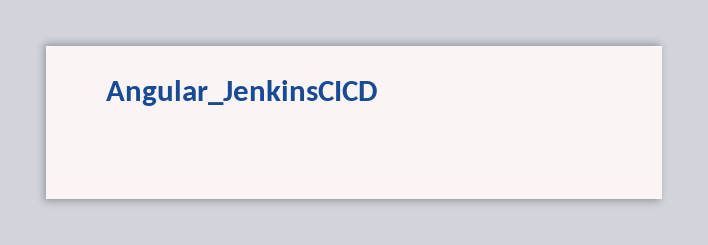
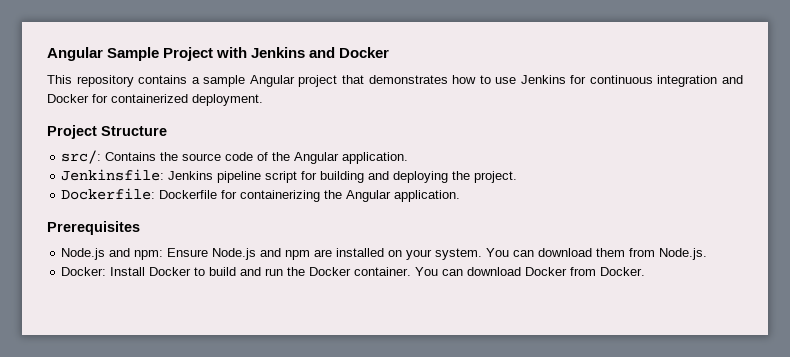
[106,80,378,106] Angular_JenkinsCICD -> [47,47,390,61] [47,75,743,87] [47,94,263,106] [47,125,167,139] [61,150,409,164] [61,169,518,183] [61,188,461,202] [47,221,140,235] [61,248,708,260] [61,267,646,276] Angular Sample Project with Jenkins and Docker // This repository contains a sample Angular project that demonstrates how to use Jenkins for continuous integration and Docker for containerized deployment. // Project Structure // src/: Contains the source code of the Angular application. // Jenkinsfile: Jenkins pipeline script for building and deploying the project. // Dockerfile: Dockerfile for containerizing the Angular application. // Prerequisites // Node.js and npm: Ensure Node.js and npm are installed on your system. You can download them from Node.js. // Docker: Install Docker to build and run the Docker container. You can download Docker from Docker.

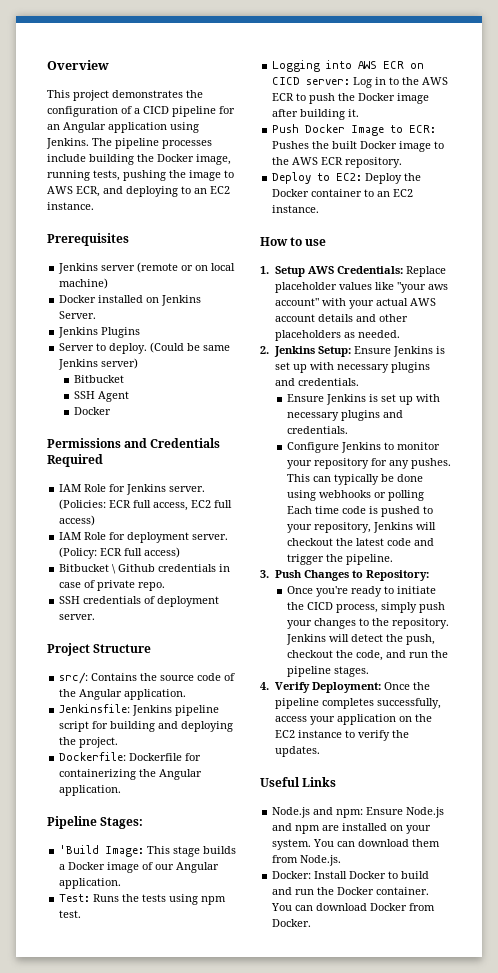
[47,47,390,61] [47,75,743,87] [47,94,263,106] Angular Sample Project with Jenkins and Docker // This repository contains a sample Angular project that demonstrates how to use Jenkins for continuous integration and Docker for containerized deployment. -> [47,60,109,70] [47,90,203,101] [47,106,235,117] [47,122,199,133] [46,138,212,149] [47,154,231,165] [47,170,234,181] [47,186,230,197] [47,202,94,210] [47,233,129,246] [58,262,236,274] [59,278,109,289] [59,295,202,306] [59,311,97,319] [58,327,141,338] [59,342,231,354] [58,358,139,370] [73,375,124,383] [73,391,129,402] [73,407,111,415] [47,438,221,448] [47,454,103,467] [59,484,206,495] [59,499,233,511] [59,515,96,526] [59,532,229,543] [59,547,181,559] [59,564,231,574] [59,580,166,591] [59,596,220,607] [59,614,96,620] Overview // This project demonstrates the configuration of a CICD pipeline for an Angular application using Jenkins. The pipeline processes include building the Docker image, running tests, pushing the image to AWS ECR, and deploying to an EC2 instance. // Prerequisites // Jenkins server (remote or on local machine) // Docker installed on Jenkins Server. // Jenkins Plugins // Server to deploy. (Could be same Jenkins server) // Bitbucket // SSH Agent // Docker // Permissions and Credentials Required // IAM Role for Jenkins server. (Policies: ECR full access, EC2 full access) // IAM Role for deployment server. (Policy: ECR full access) // Bitbucket \ Github credentials in case of private repo. // SSH credentials of deployment server.
[47,221,140,235] Prerequisites -> [47,816,144,829] [59,845,237,857] [59,862,220,873] [59,878,122,889] [59,894,227,905] [59,910,82,918] [272,60,425,72] [272,77,449,88] [272,93,430,104] [272,109,360,120] [272,124,437,136] [272,141,445,152] [272,157,403,168] [272,172,422,184] [272,189,414,197] [272,205,320,213] [260,237,327,246] [260,266,446,277] [274,282,448,293] [274,298,436,309] [274,314,408,322] [274,330,400,341] [260,346,445,357] [274,362,430,373] [274,378,359,386] [286,394,440,405] [286,410,403,421] [286,426,348,434] [286,442,440,453] [286,458,451,469] [286,474,423,485] [286,490,424,501] [286,506,433,517] [286,522,436,533] [286,538,434,546] [286,554,393,565] [260,570,429,581] [286,586,436,597] [286,602,445,613] [286,618,449,629] [285,634,435,645] [286,650,448,661] [286,666,369,677] [260,682,430,693] [274,698,441,709] [274,714,432,725] [274,730,409,741] [274,746,320,757] [260,777,337,787] Pipeline Stages: // 'Build Image: This stage builds a Docker image of our Angular application. // Test: Runs the tests using npm test. // Logging into AWS ECR on CICD server: Log in to the AWS ECR to push the Docker image after building it. // Push Docker Image to ECR: Pushes the built Docker image to the AWS ECR repository. // Deploy to EC2: Deploy the Docker container to an EC2 instance. // How to use // 1. Setup AWS Credentials: Replace placeholder values like "your aws account" with your actual AWS account details and other placeholders as needed. // 2. Jenkins Setup: Ensure Jenkins is set up with necessary plugins and credentials. // Ensure Jenkins is set up with necessary plugins and credentials. // Configure Jenkins to monitor your repository for any pushes. This can typically be done using webhooks or polling Each time code is pushed to your repository, Jenkins will checkout the latest code and trigger the pipeline. // 3. Push Changes to Repository: // Once you're ready to initiate the CICD process, simply push your changes to the repository. Jenkins will detect the push, checkout the code, and run the pipeline stages. // 4. Verify Deployment: Once the pipeline completes successfully, access your application on the EC2 instance to verify the updates. // Useful Links

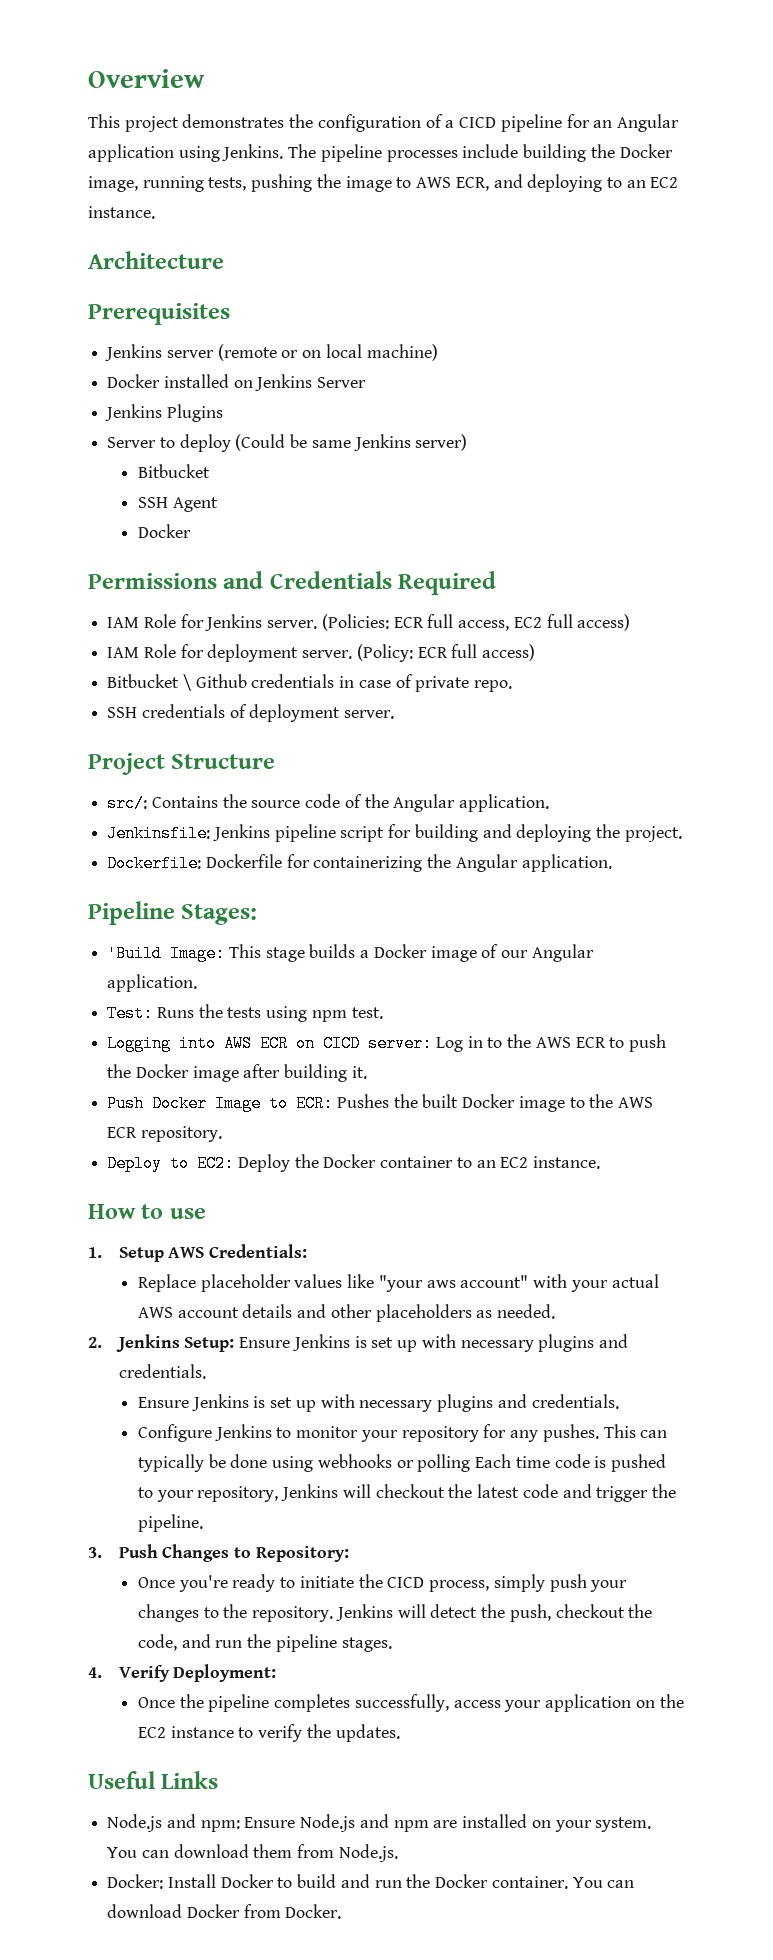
(94, 206) none -> [88,251,224,269] // Architecture
[59,311,97,319] Server. -> [317,377,367,388] Server
[109,343,148,354] deploy. -> [179,434,231,452] deploy
(403, 270) none -> (308, 1251) //
(381, 687) none -> (277, 1673) //

